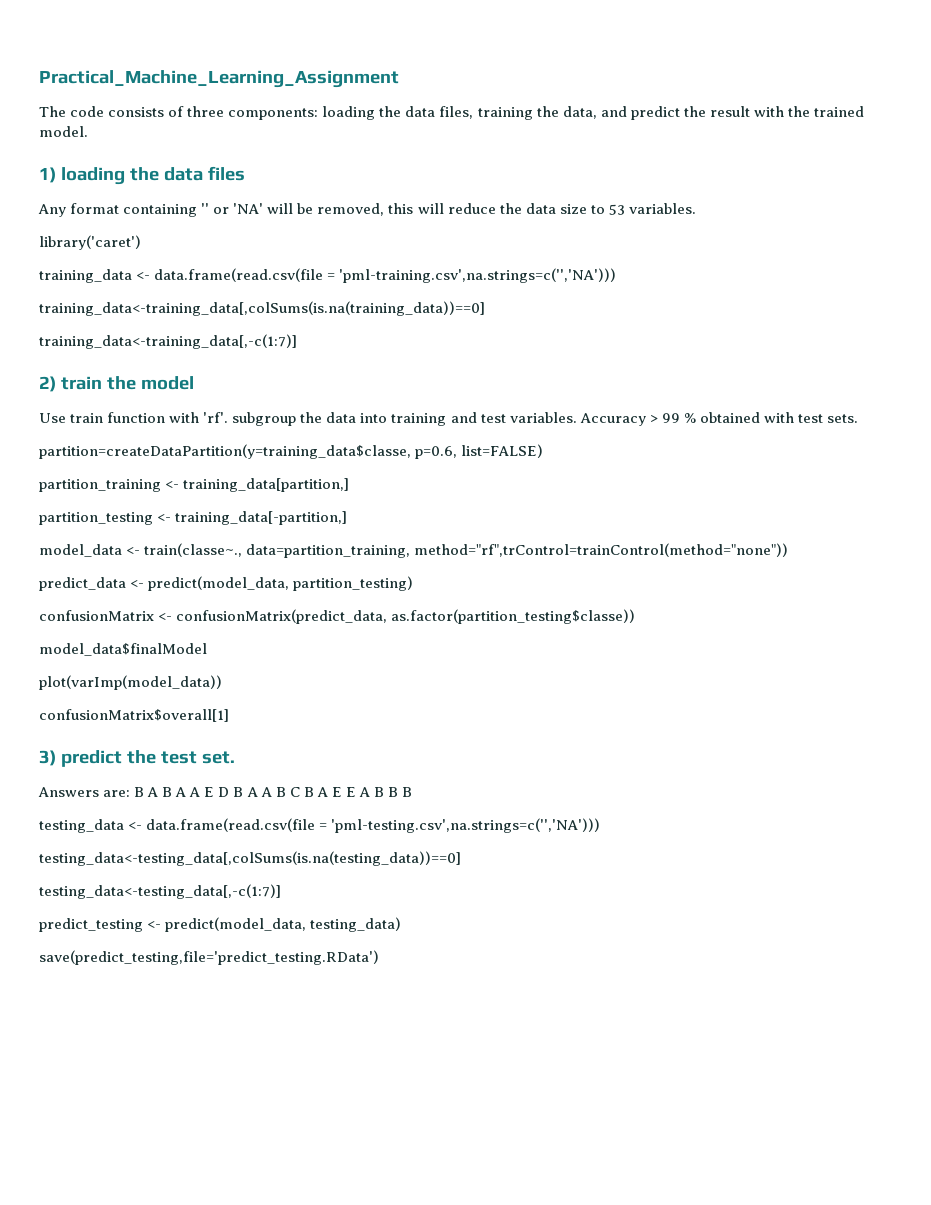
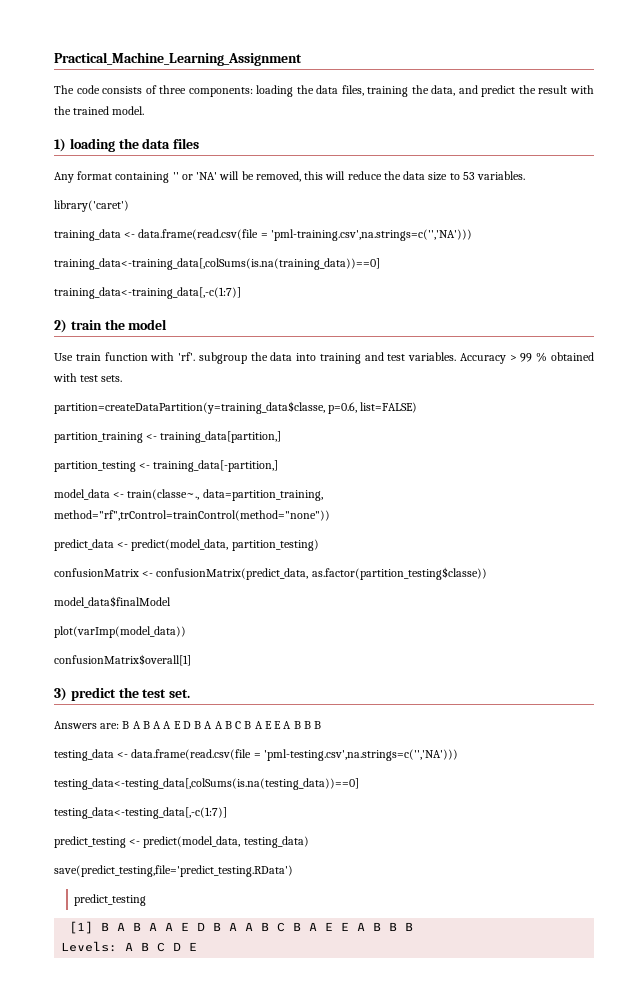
(379, 957) none -> [74,894,147,906] [69,921,414,934] [61,941,198,952] // predict_testing // [1] B A B A A E D B A A B C B A E E A B B B // Levels: A B C D E

